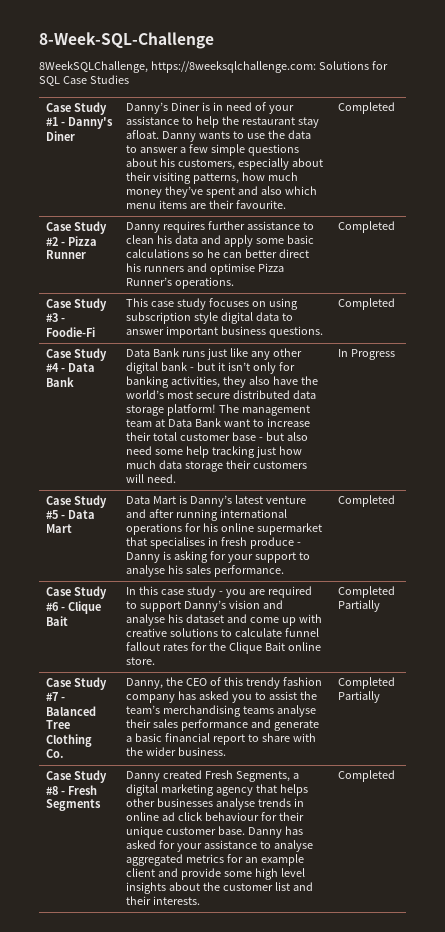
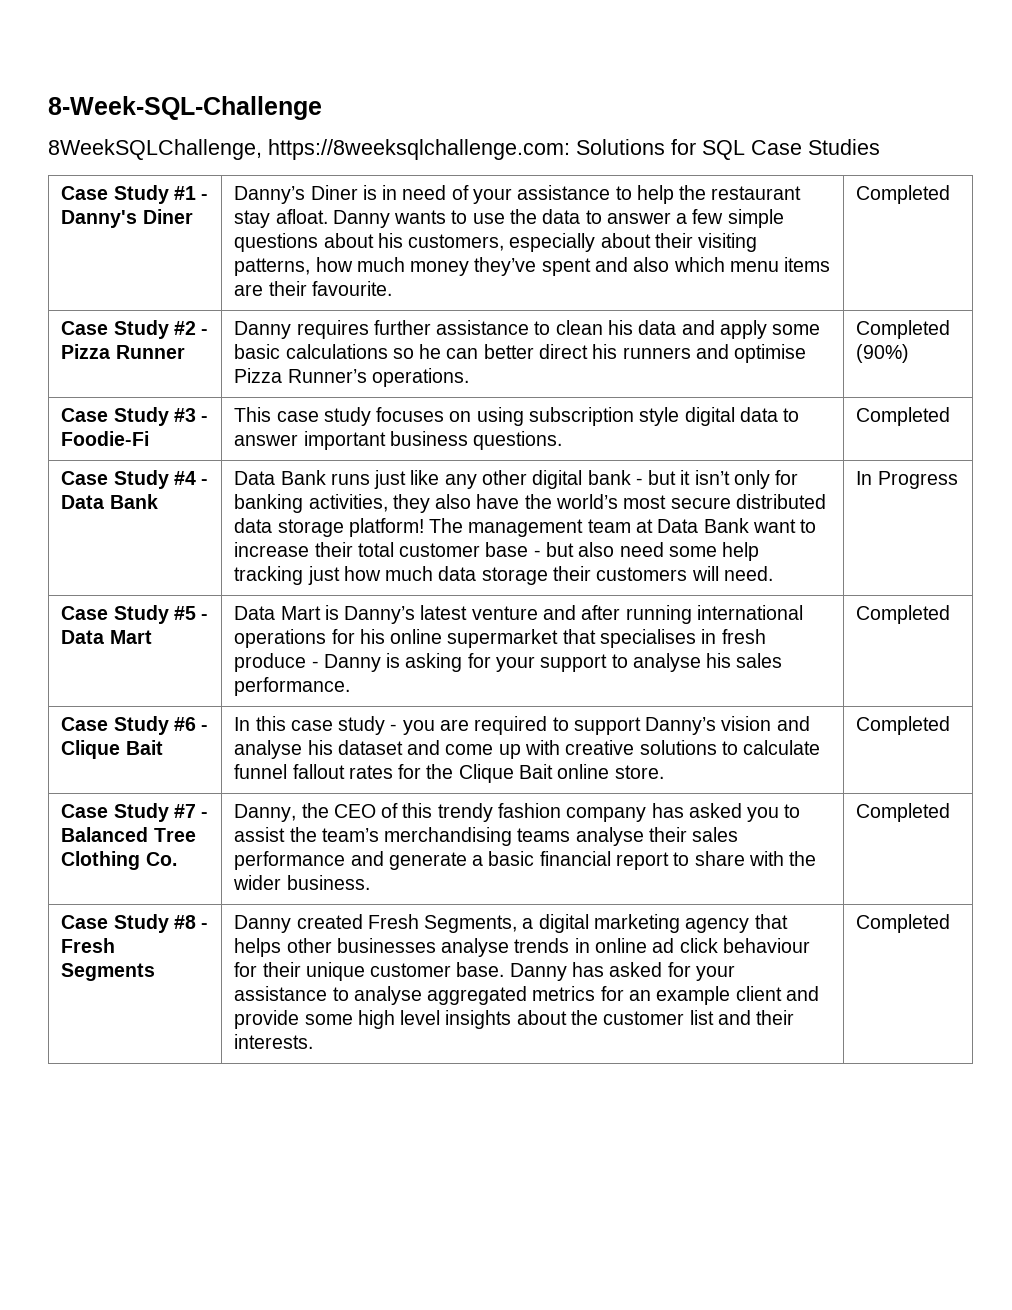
(396, 227) none -> [856,344,910,363] (90%)
[338,600,381,612] Partially -> (951, 725) none
[338,691,381,703] Partially -> (951, 812) none

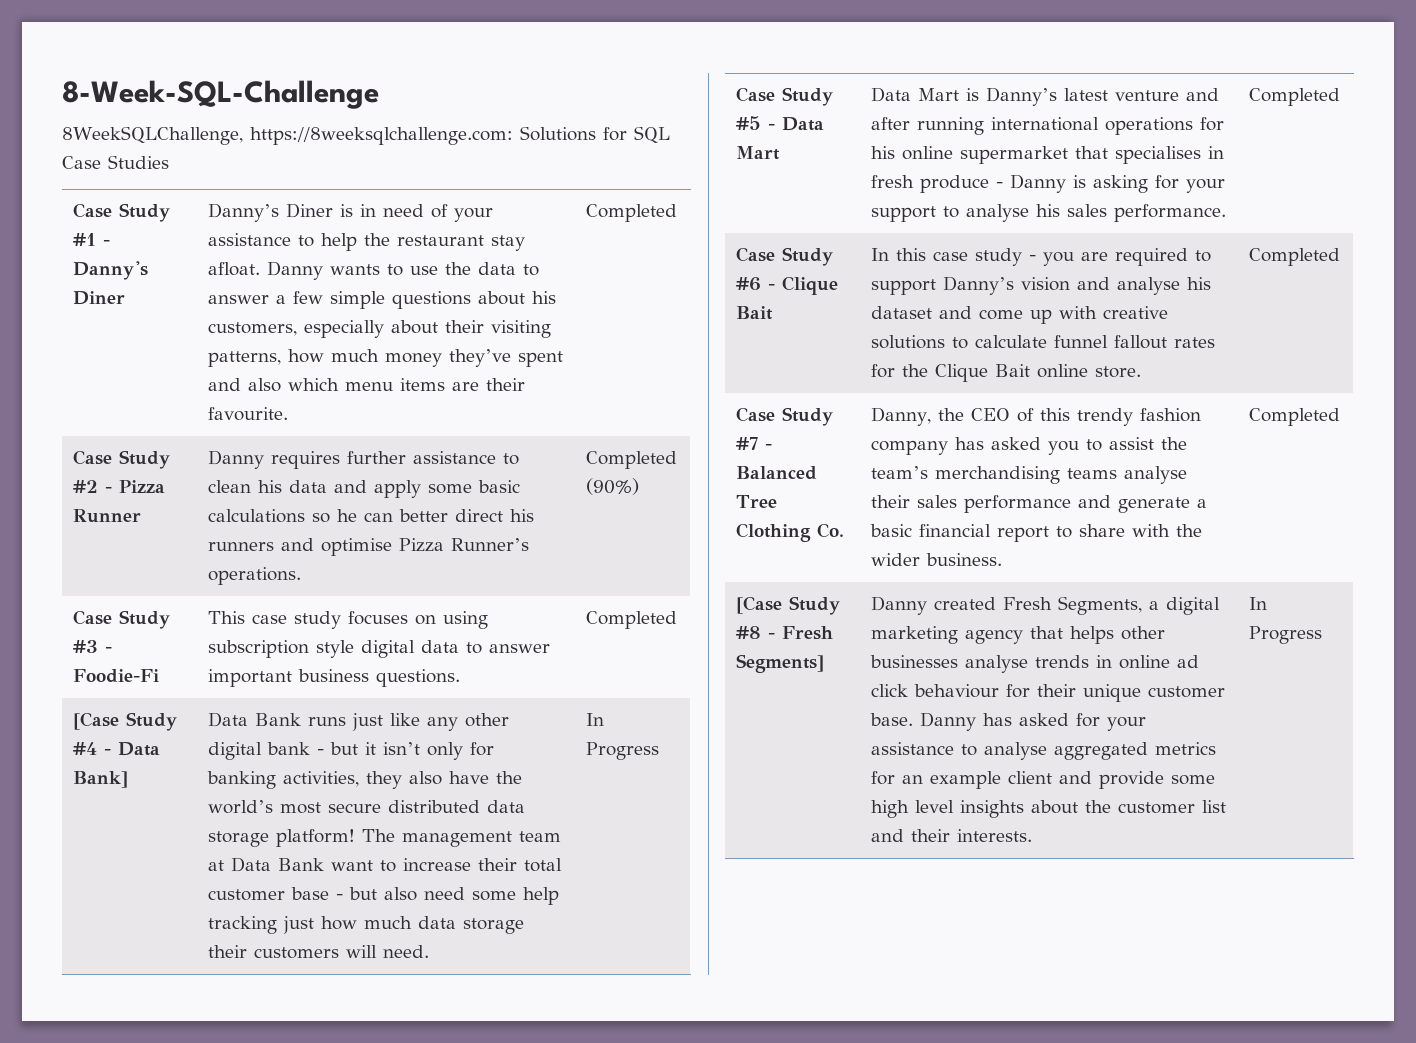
[61,471,109,485] Case -> [72,712,119,730] [Case
[109,494,158,509] Bank -> [72,771,128,788] Bank]
[61,915,109,929] Case -> [735,596,782,614] [Case
[61,963,156,981] Segments -> [735,654,824,673] Segments]
[856,914,951,933] Completed -> [1248,597,1267,610] [1248,626,1322,644] In Progress

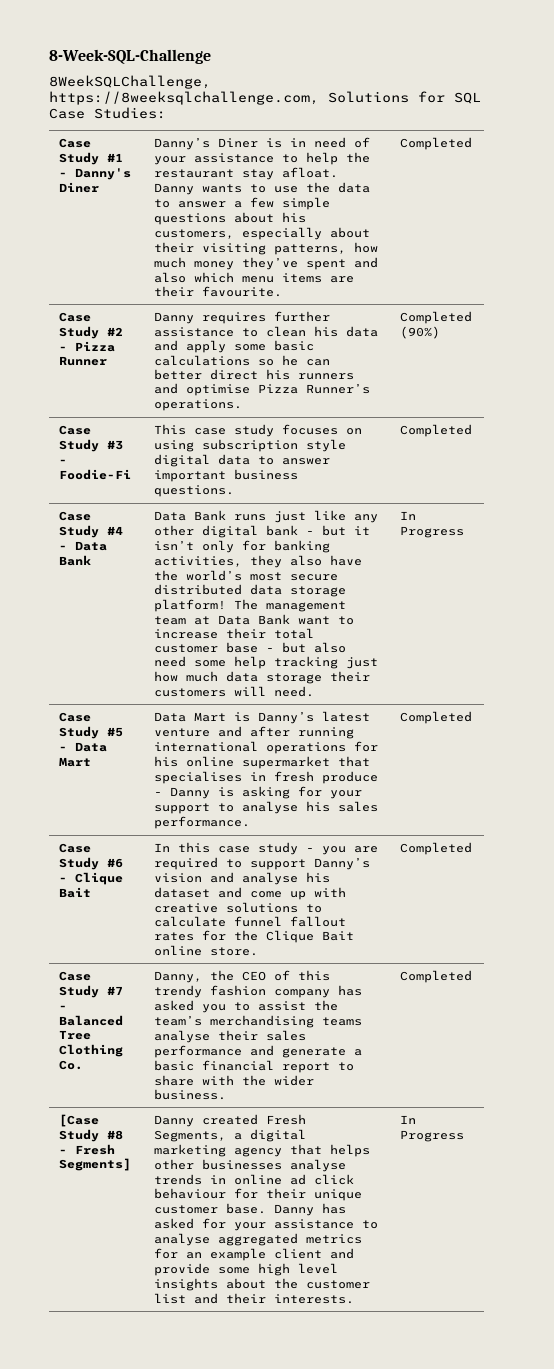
[249,127,513,145] https://8weeksqlchallenge.com: -> [49,91,319,105] https://8weeksqlchallenge.com,
[108,155,169,169] Studies -> [94,107,166,119] Studies:
[72,712,119,730] [Case -> [58,511,91,521] Case
[72,771,128,788] Bank] -> [58,555,91,566] Bank

